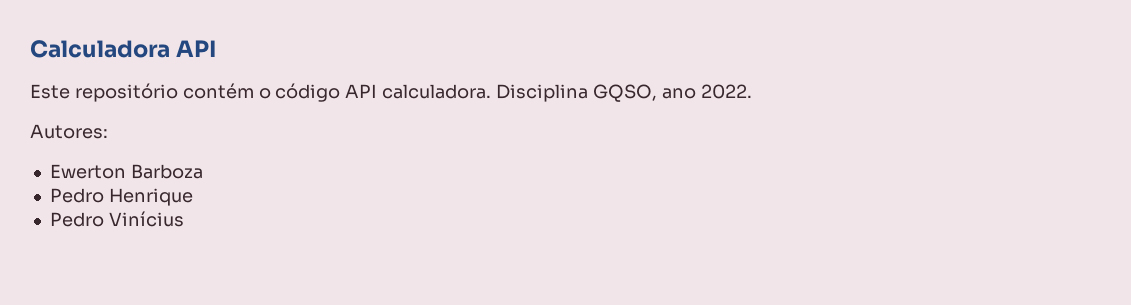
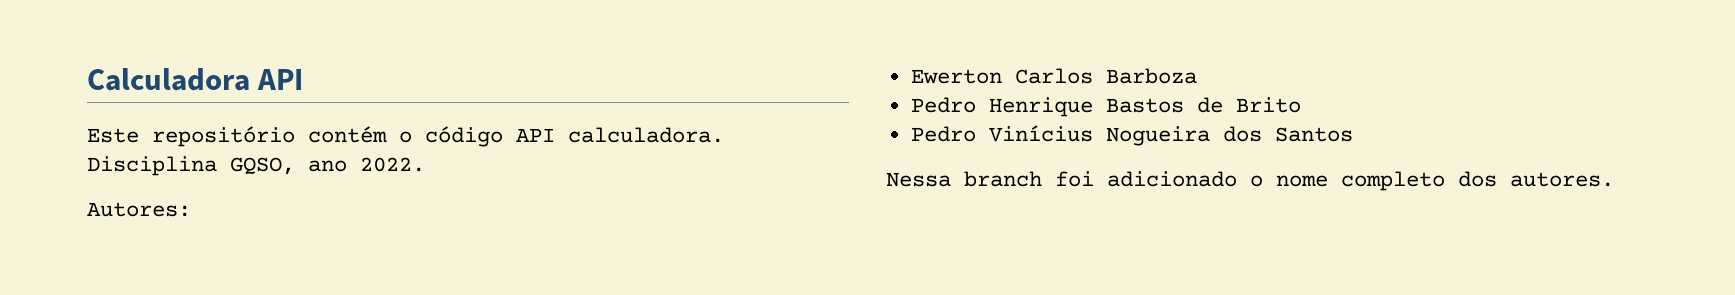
(126, 171) none -> [1014,68,1093,84] Carlos
(193, 197) none -> [1105,97,1301,113] Bastos de Brito
(184, 219) none -> [1105,126,1353,146] [886,171,1614,191] Nogueira dos Santos // Nessa branch foi adicionado o nome completo dos autores.

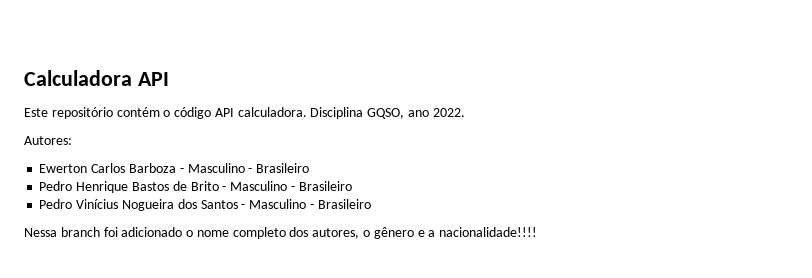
(1197, 76) none -> [179,163,310,173] - Masculino - Brasileiro
(1301, 105) none -> [222,181,352,191] - Masculino - Brasileiro
(1353, 134) none -> [241,199,371,209] - Masculino - Brasileiro
[1510,172,1614,187] autores. -> [312,227,538,239] autores, o gênero e a nacionalidade!!!!

